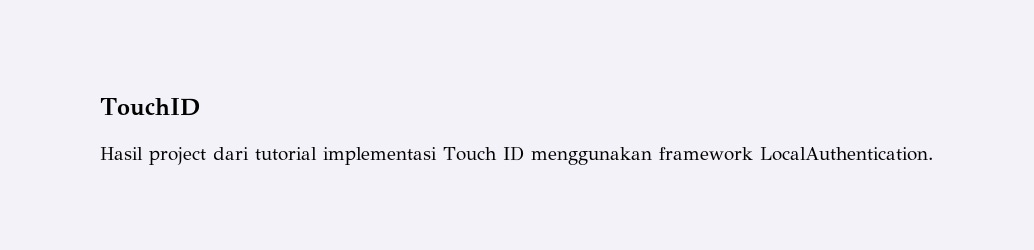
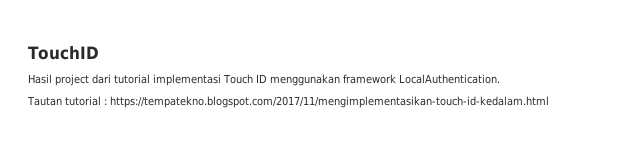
(933, 154) none -> [27,96,549,108] // Tautan tutorial : https://tempatekno.blogspot.com/2017/11/mengimplementasikan-touch-id-kedalam.html

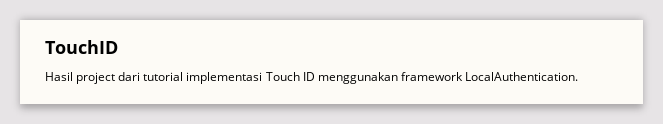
[27,96,549,108] // Tautan tutorial : https://tempatekno.blogspot.com/2017/11/mengimplementasikan-touch-id-kedalam.html -> (578, 76) none

